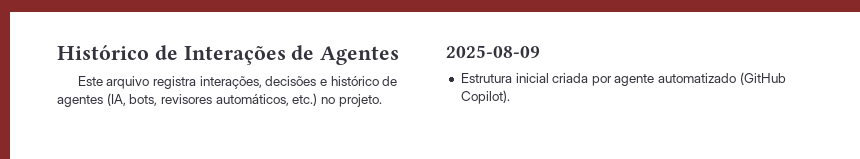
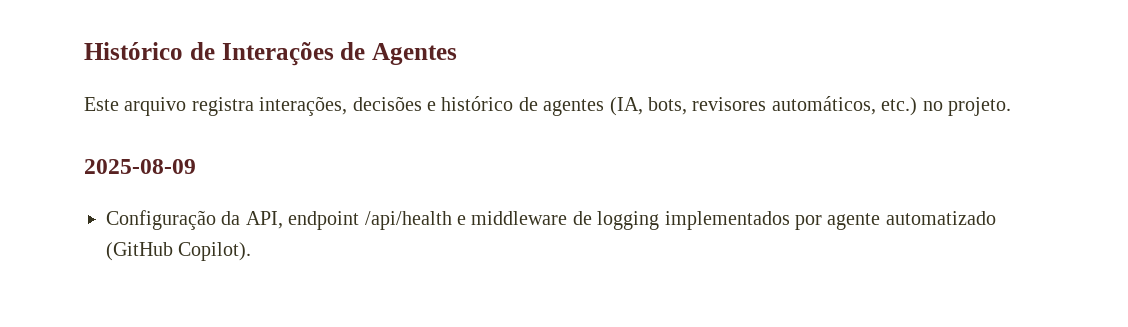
[460,73,589,83] Estrutura inicial criada -> [106,210,790,230] Configuração da API, endpoint /api/health e middleware de logging implementados

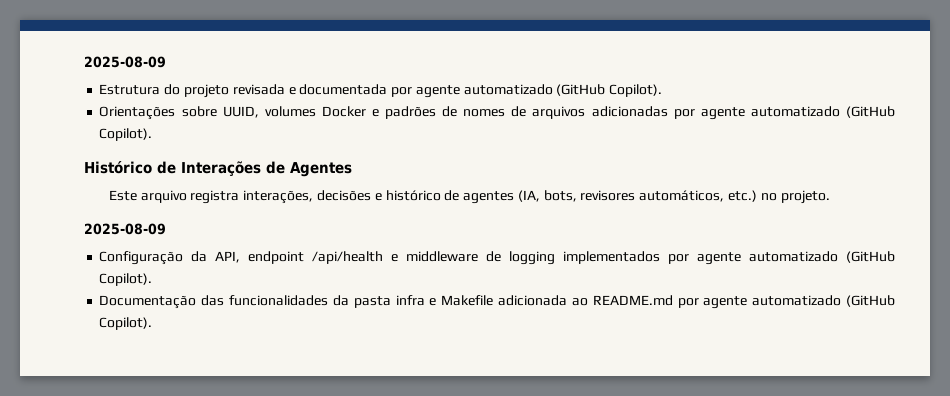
(84, 51) none -> [84,56,166,68] [99,84,663,98] [99,106,896,120] [99,128,153,141] 2025-08-09 // Estrutura do projeto revisada e documentada por agente automatizado (GitHub Copilot). // Orientações sobre UUID, volumes Docker e padrões de nomes de arquivos adicionadas por agente automatizado (GitHub Copilot). //
(252, 251) none -> [99,295,895,309] [99,317,153,330] // Documentação das funcionalidades da pasta infra e Makefile adicionada ao README.md por agente automatizado (GitHub Copilot).

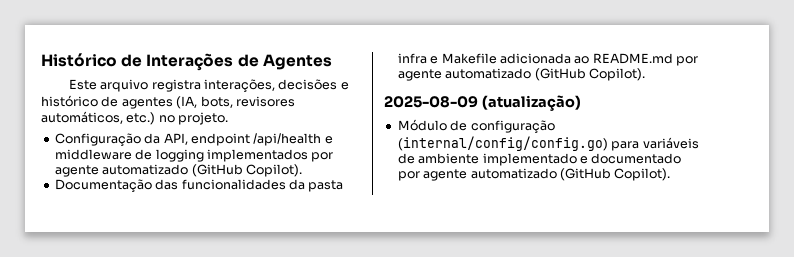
[84,56,166,68] [99,84,663,98] [99,106,896,120] [99,128,153,141] 2025-08-09 // Estrutura do projeto revisada e documentada por agente automatizado (GitHub Copilot). // Orientações sobre UUID, volumes Docker e padrões de nomes de arquivos adicionadas por agente automatizado (GitHub Copilot). // -> (41, 60) none
[84,223,166,235] // 2025-08-09 -> (229, 118) none
(153, 323) none -> [384,95,581,111] [397,119,555,134] [397,136,699,151] [397,153,682,166] [397,168,671,181] // 2025-08-09 (atualização) // Módulo de configuração (internal/config/config.go) para variáveis de ambiente implementado e documentado por agente automatizado (GitHub Copilot).

